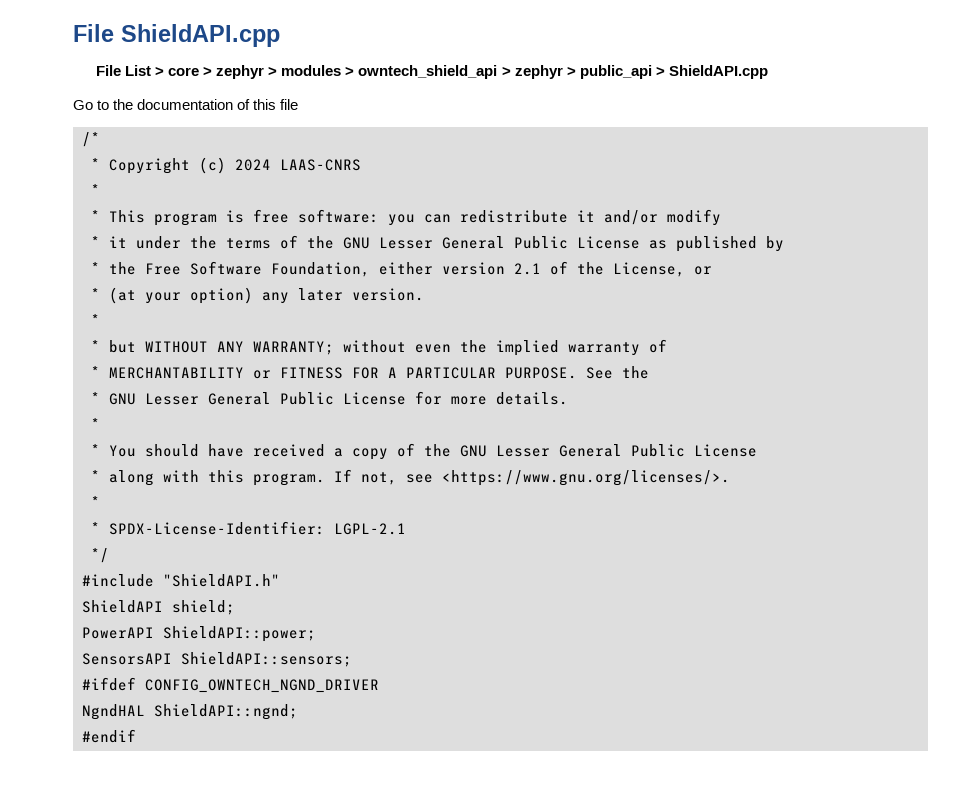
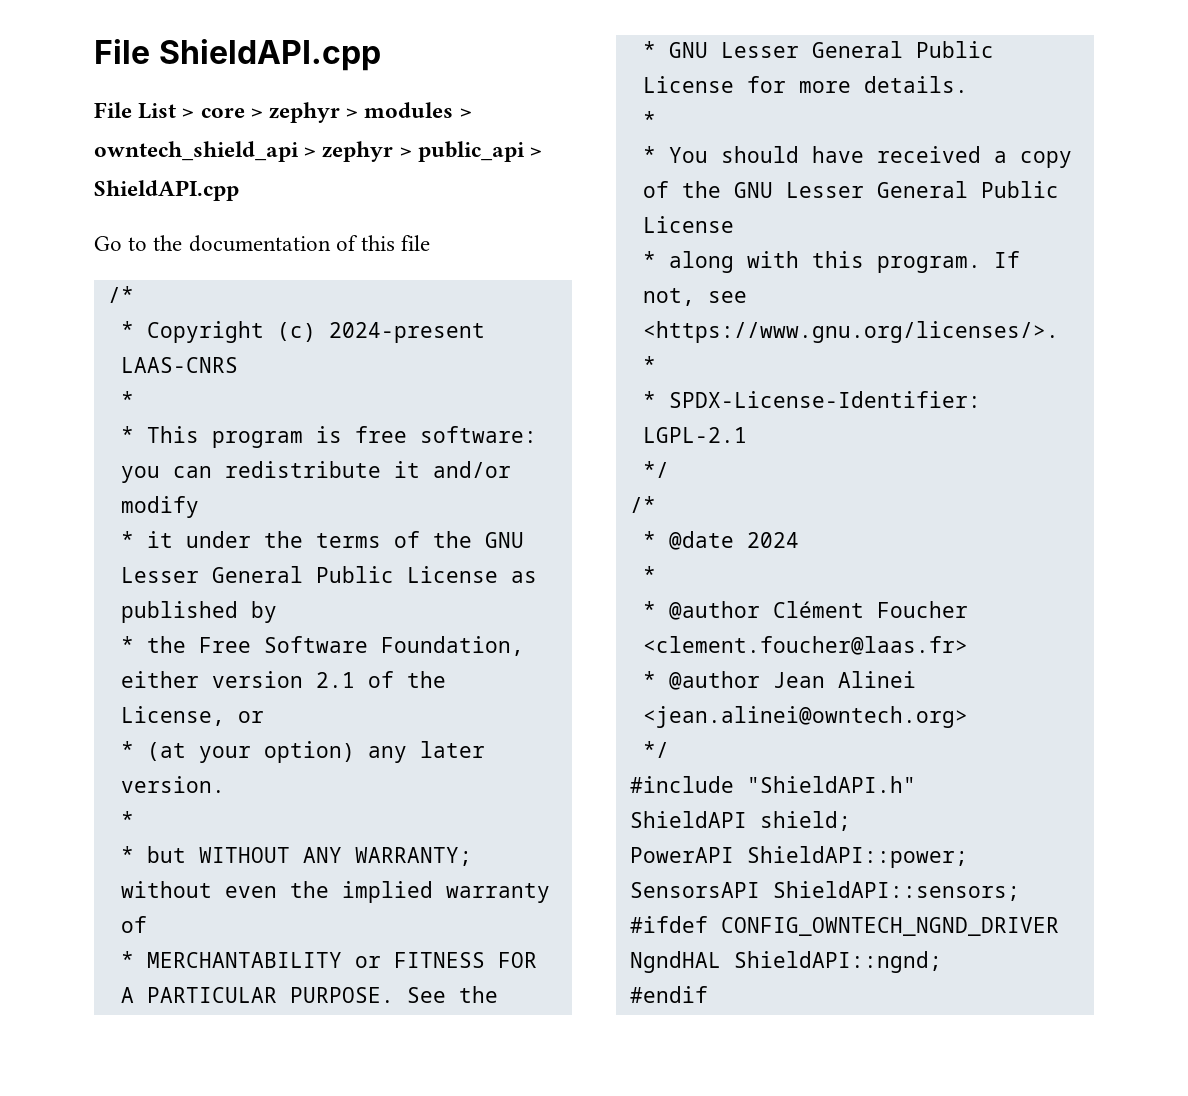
[235,159,271,171] 2024 -> [328,322,485,343] 2024-present
(109, 555) none -> [629,496,656,513] [642,531,799,550] [642,566,656,583] [642,601,968,620] [642,636,968,655] [642,671,916,690] [642,706,968,728] [642,741,669,758] // /* // * @date 2024 // * // * @author Clément Foucher <clement.foucher@laas.fr> // * @author Jean Alinei <jean.alinei@owntech.org> // */

